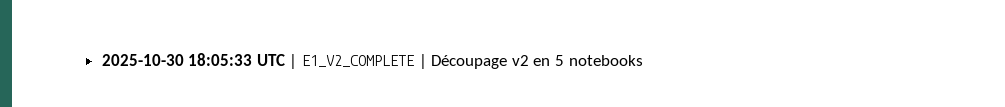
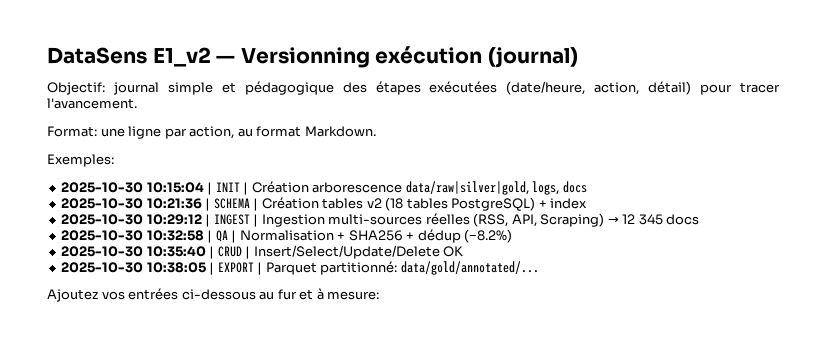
[101,53,643,69] 2025-10-30 18:05:33 UTC | E1_V2_COMPLETE | Découpage v2 en 5 notebooks -> [47,46,578,68] [47,81,780,95] [47,98,137,109] [47,126,376,139] [47,154,114,167] [61,181,587,195] [61,197,588,211] [61,213,700,227] [61,229,513,243] [61,245,464,259] [61,261,539,275] [47,288,380,302] DataSens E1_v2 — Versionning exécution (journal) // Objectif: journal simple et pédagogique des étapes exécutées (date/heure, action, détail) pour tracer l'avancement. // Format: une ligne par action, au format Markdown. // Exemples: // 2025-10-30 10:15:04 | INIT | Création arborescence data/raw|silver|gold, logs, docs // 2025-10-30 10:21:36 | SCHEMA | Création tables v2 (18 tables PostgreSQL) + index // 2025-10-30 10:29:12 | INGEST | Ingestion multi-sources réelles (RSS, API, Scraping) → 12 345 docs // 2025-10-30 10:32:58 | QA | Normalisation + SHA256 + dédup (−8.2%) // 2025-10-30 10:35:40 | CRUD | Insert/Select/Update/Delete OK // 2025-10-30 10:38:05 | EXPORT | Parquet partitionné: data/gold/annotated/... // Ajoutez vos entrées ci-dessous au fur et à mesure:

